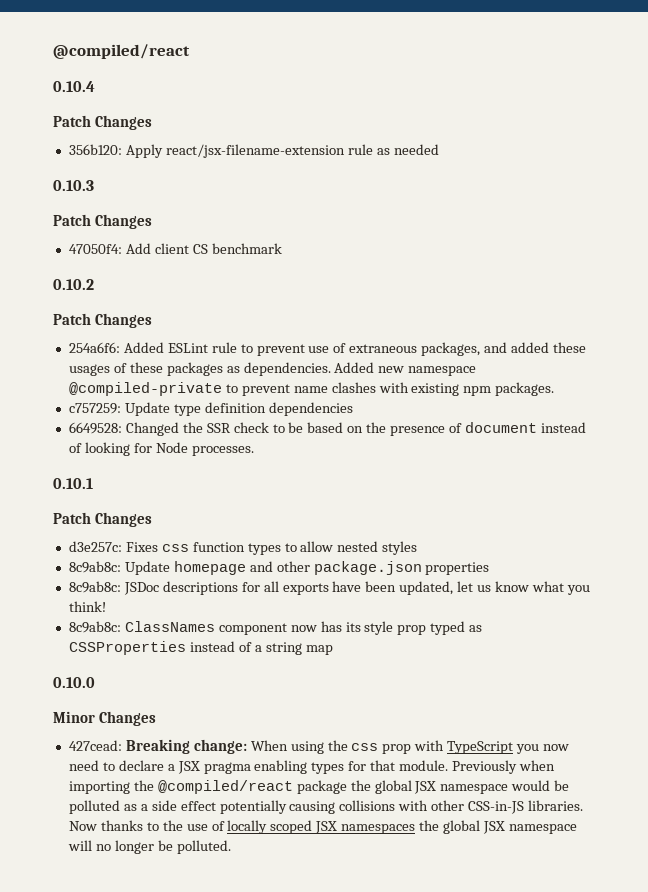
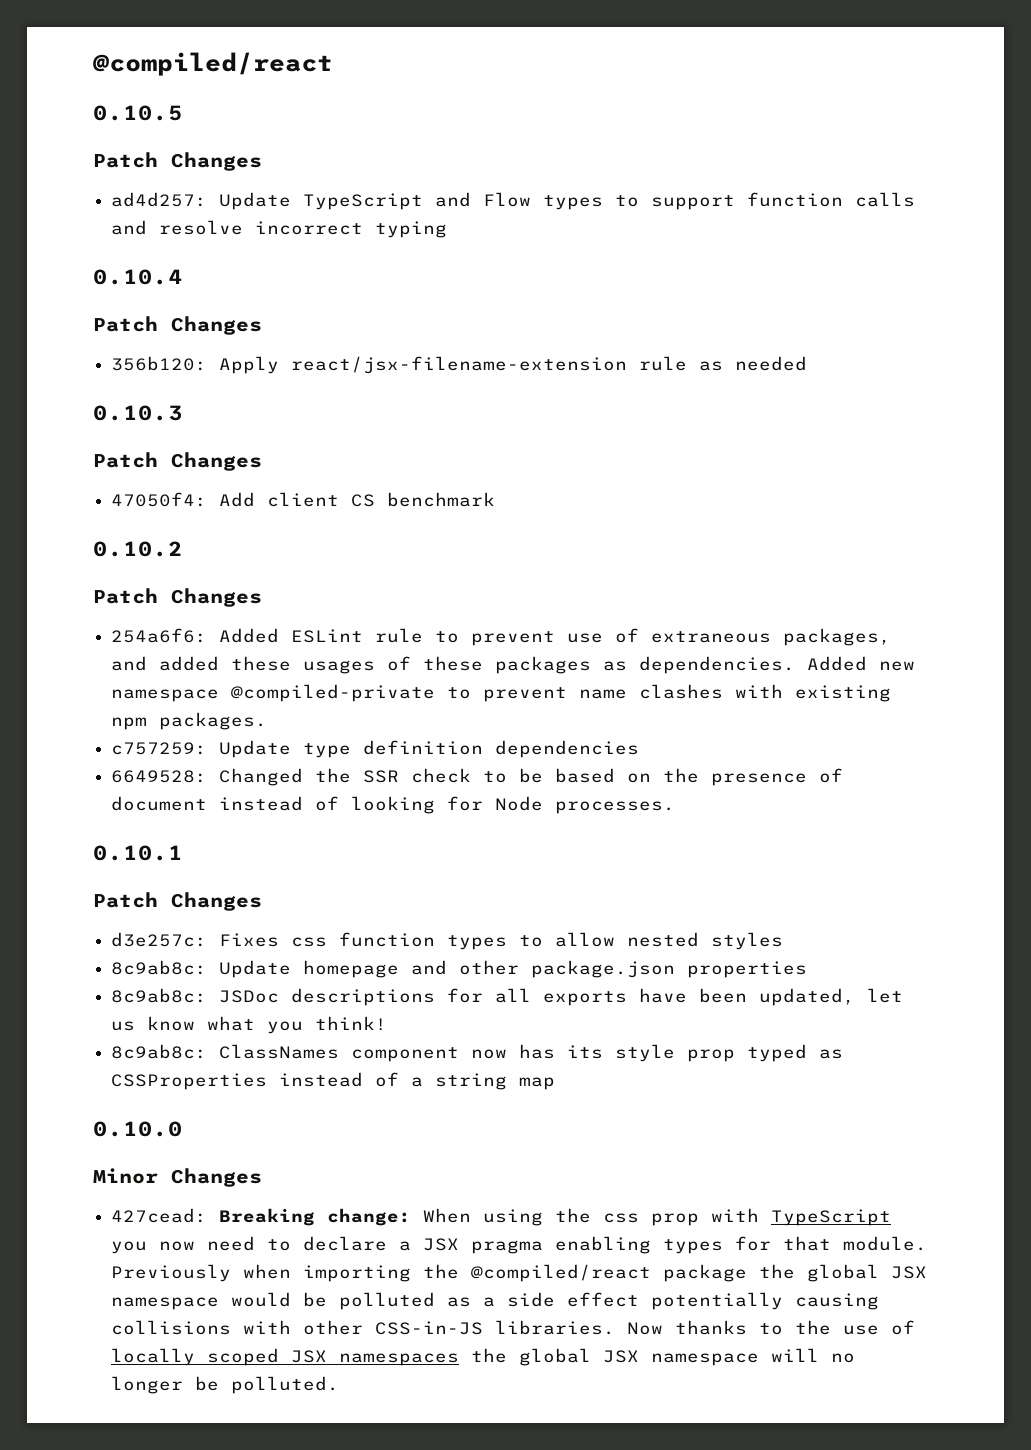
[53,44,190,59] @compiled/react -> [93,52,333,76] [93,105,183,121] [93,152,262,171] [111,192,916,210] [111,220,448,238] @compiled/react // 0.10.5 // Patch Changes // ad4d257: Update TypeScript and Flow types to support function calls and resolve incorrect typing

